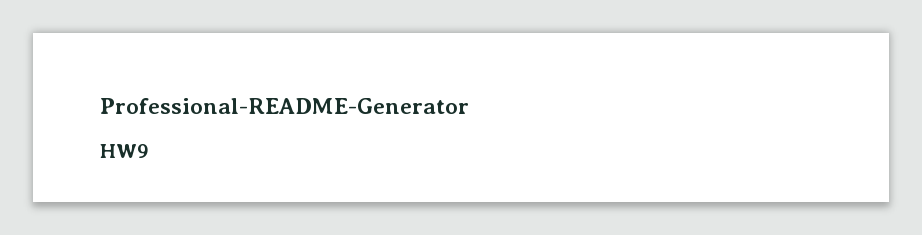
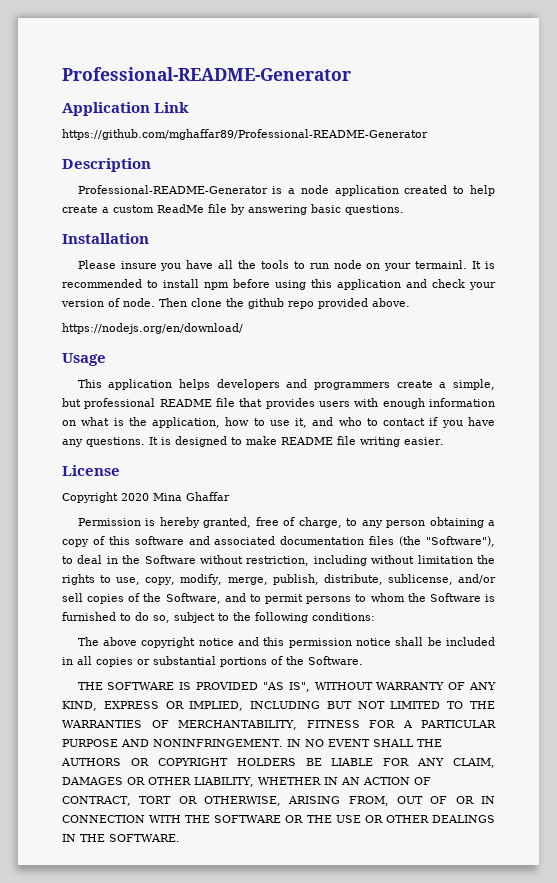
[100,144,149,158] HW9 -> [62,102,190,116] [62,129,428,140] [62,158,151,172] [77,185,496,196] [62,204,404,215] [62,233,149,244] [77,260,495,271] [62,279,496,290] [61,298,410,309] [62,323,243,334] [62,353,106,366] [77,379,496,390] [62,398,495,409] [62,417,495,428] [62,436,444,447] [62,465,120,476] [62,492,230,503] [77,517,496,528] [62,536,496,547] [62,555,495,566] [62,574,496,585] [62,593,495,604] [62,612,375,623] [77,637,496,648] [62,656,363,667] [77,682,497,692] [62,701,495,711] [62,720,497,730] [62,739,442,747] [61,758,495,768] [62,777,431,787] [62,796,496,806] [62,815,495,823] [62,834,180,842] Application Link // https://github.com/mghaffar89/Professional-README-Generator // Description // Professional-README-Generator is a node application created to help create a custom ReadMe file by answering basic questions. // Installation // Please insure you have all the tools to run node on your termainl. It is recommended to install npm before using this application and check your version of node. Then clone the github repo provided above. // https://nodejs.org/en/download/ // Usage // This application helps developers and programmers create a simple, but professional README file that provides users with enough information on what is the application, how to use it, and who to contact if you have any questions. It is designed to make README file writing easier. // License // Copyright 2020 Mina Ghaffar // Permission is hereby granted, free of charge, to any person obtaining a copy of this software and associated documentation files (the "Software"), to deal in the Software without restriction, including without limitation the rights to use, copy, modify, merge, publish, distribute, sublicense, and/or sell copies of the Software, and to permit persons to whom the Software is furnished to do so, subject to the following conditions: // The above copyright notice and this permission notice shall be included in all copies or substantial portions of the Software. // THE SOFTWARE IS PROVIDED "AS IS", WITHOUT WARRANTY OF ANY KIND, EXPRESS OR IMPLIED, INCLUDING BUT NOT LIMITED TO THE WARRANTIES OF MERCHANTABILITY, FITNESS FOR A PARTICULAR PURPOSE AND NONINFRINGEMENT. IN NO EVENT SHALL THE AUTHORS OR COPYRIGHT HOLDERS BE LIABLE FOR ANY CLAIM, DAMAGES OR OTHER LIABILITY, WHETHER IN AN ACTION OF CONTRACT, TORT OR OTHERWISE, ARISING FROM, OUT OF OR IN CONNECTION WITH THE SOFTWARE OR THE USE OR OTHER DEALINGS IN THE SOFTWARE.

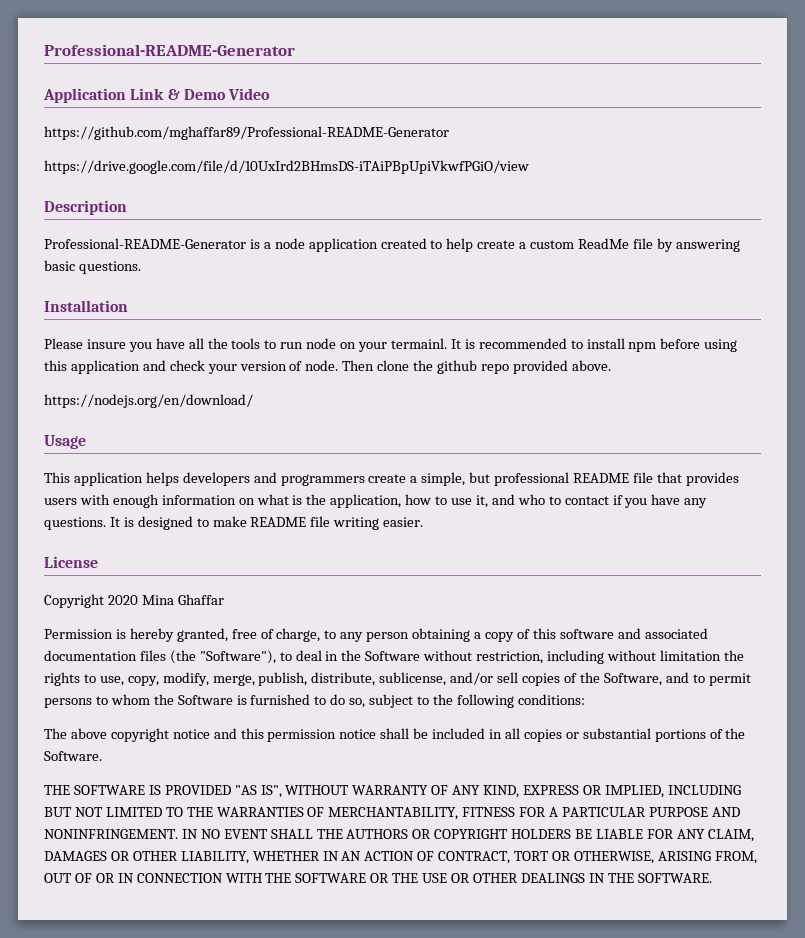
(190, 107) none -> [167,88,271,100] & Demo Video
(428, 134) none -> [44,160,529,174] // https://drive.google.com/file/d/10UxIrd2BHmsDS-iTAiPBpUpiVkwfPGiO/view

